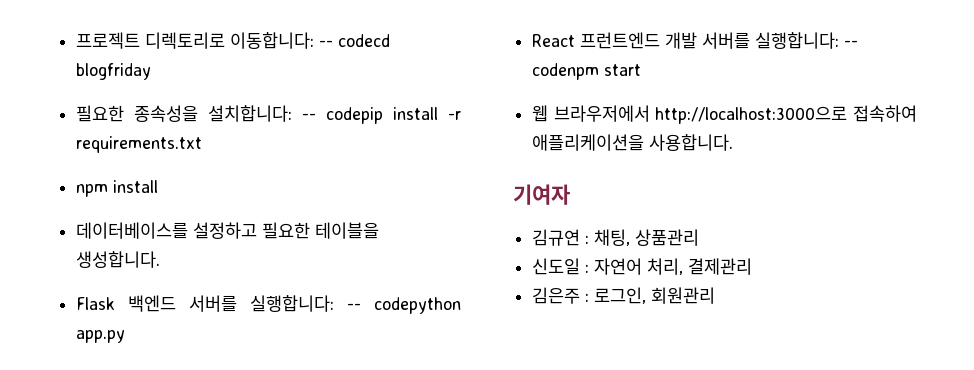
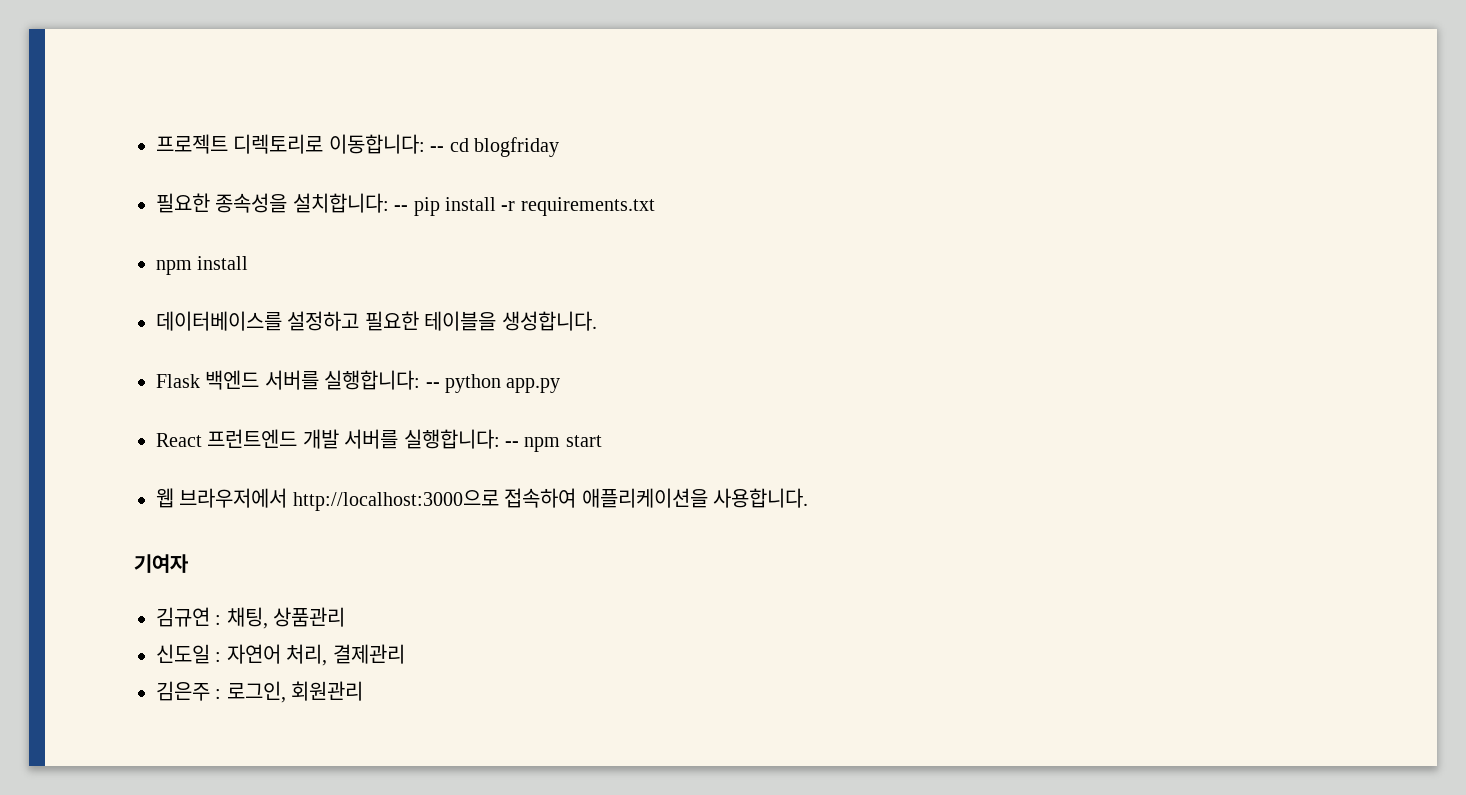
[338,34,391,47] codecd -> [449,138,469,152] cd
[326,107,384,124] codepip -> [413,197,440,216] pip
[374,297,461,314] codepython -> [445,374,501,393] python
[532,63,600,80] codenpm -> [524,437,561,452] npm

